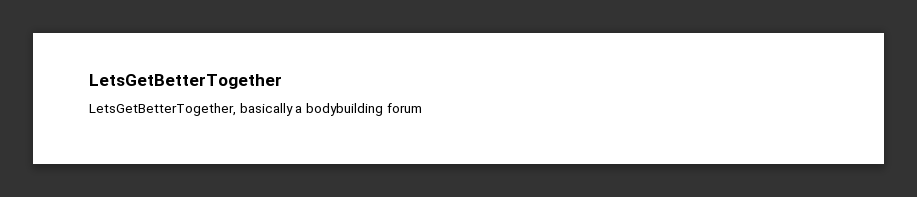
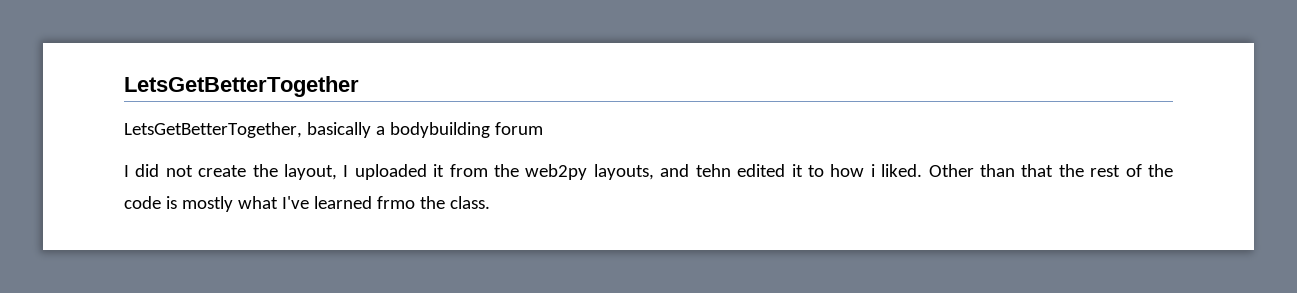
(422, 108) none -> [124,164,1173,180] [124,196,490,212] // I did not create the layout, I uploaded it from the web2py layouts, and tehn edited it to how i liked. Other than that the rest of the code is mostly what I've learned frmo the class.

